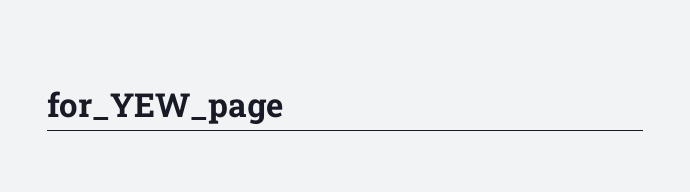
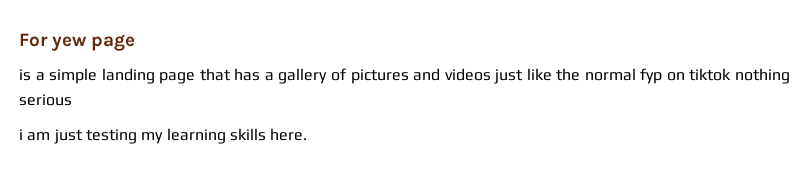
[47,91,283,125] for_YEW_page -> [19,33,136,51] [19,68,790,84] [19,94,72,106] [19,128,308,144] For yew page // is a simple landing page that has a gallery of pictures and videos just like the normal fyp on tiktok nothing serious // i am just testing my learning skills here.

